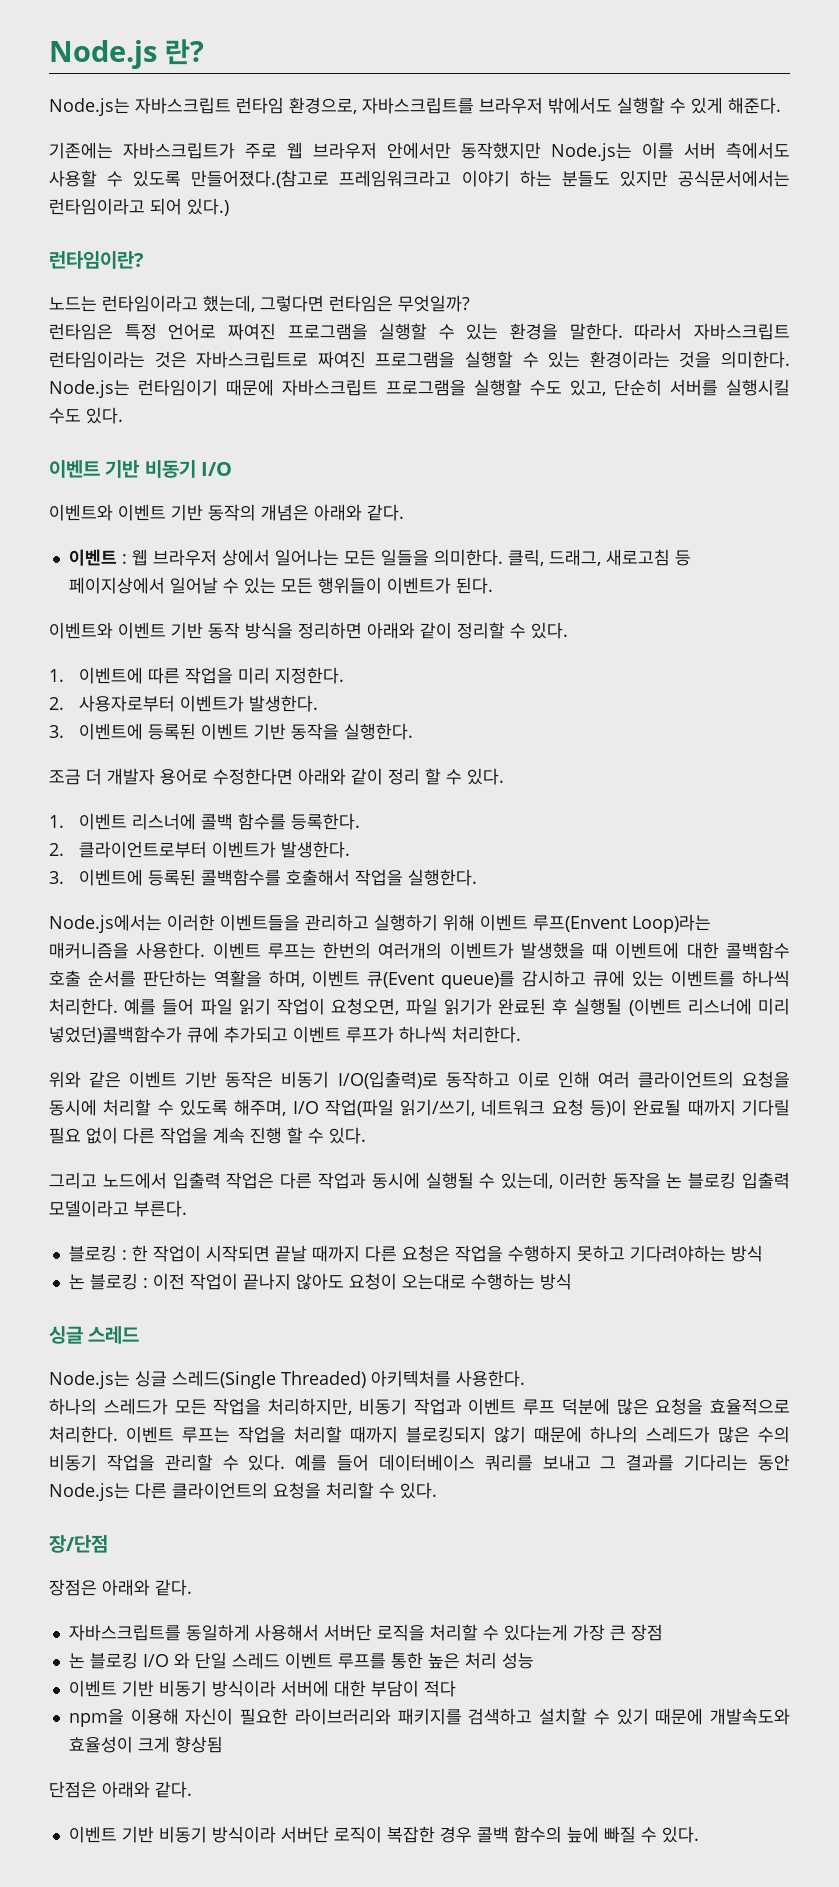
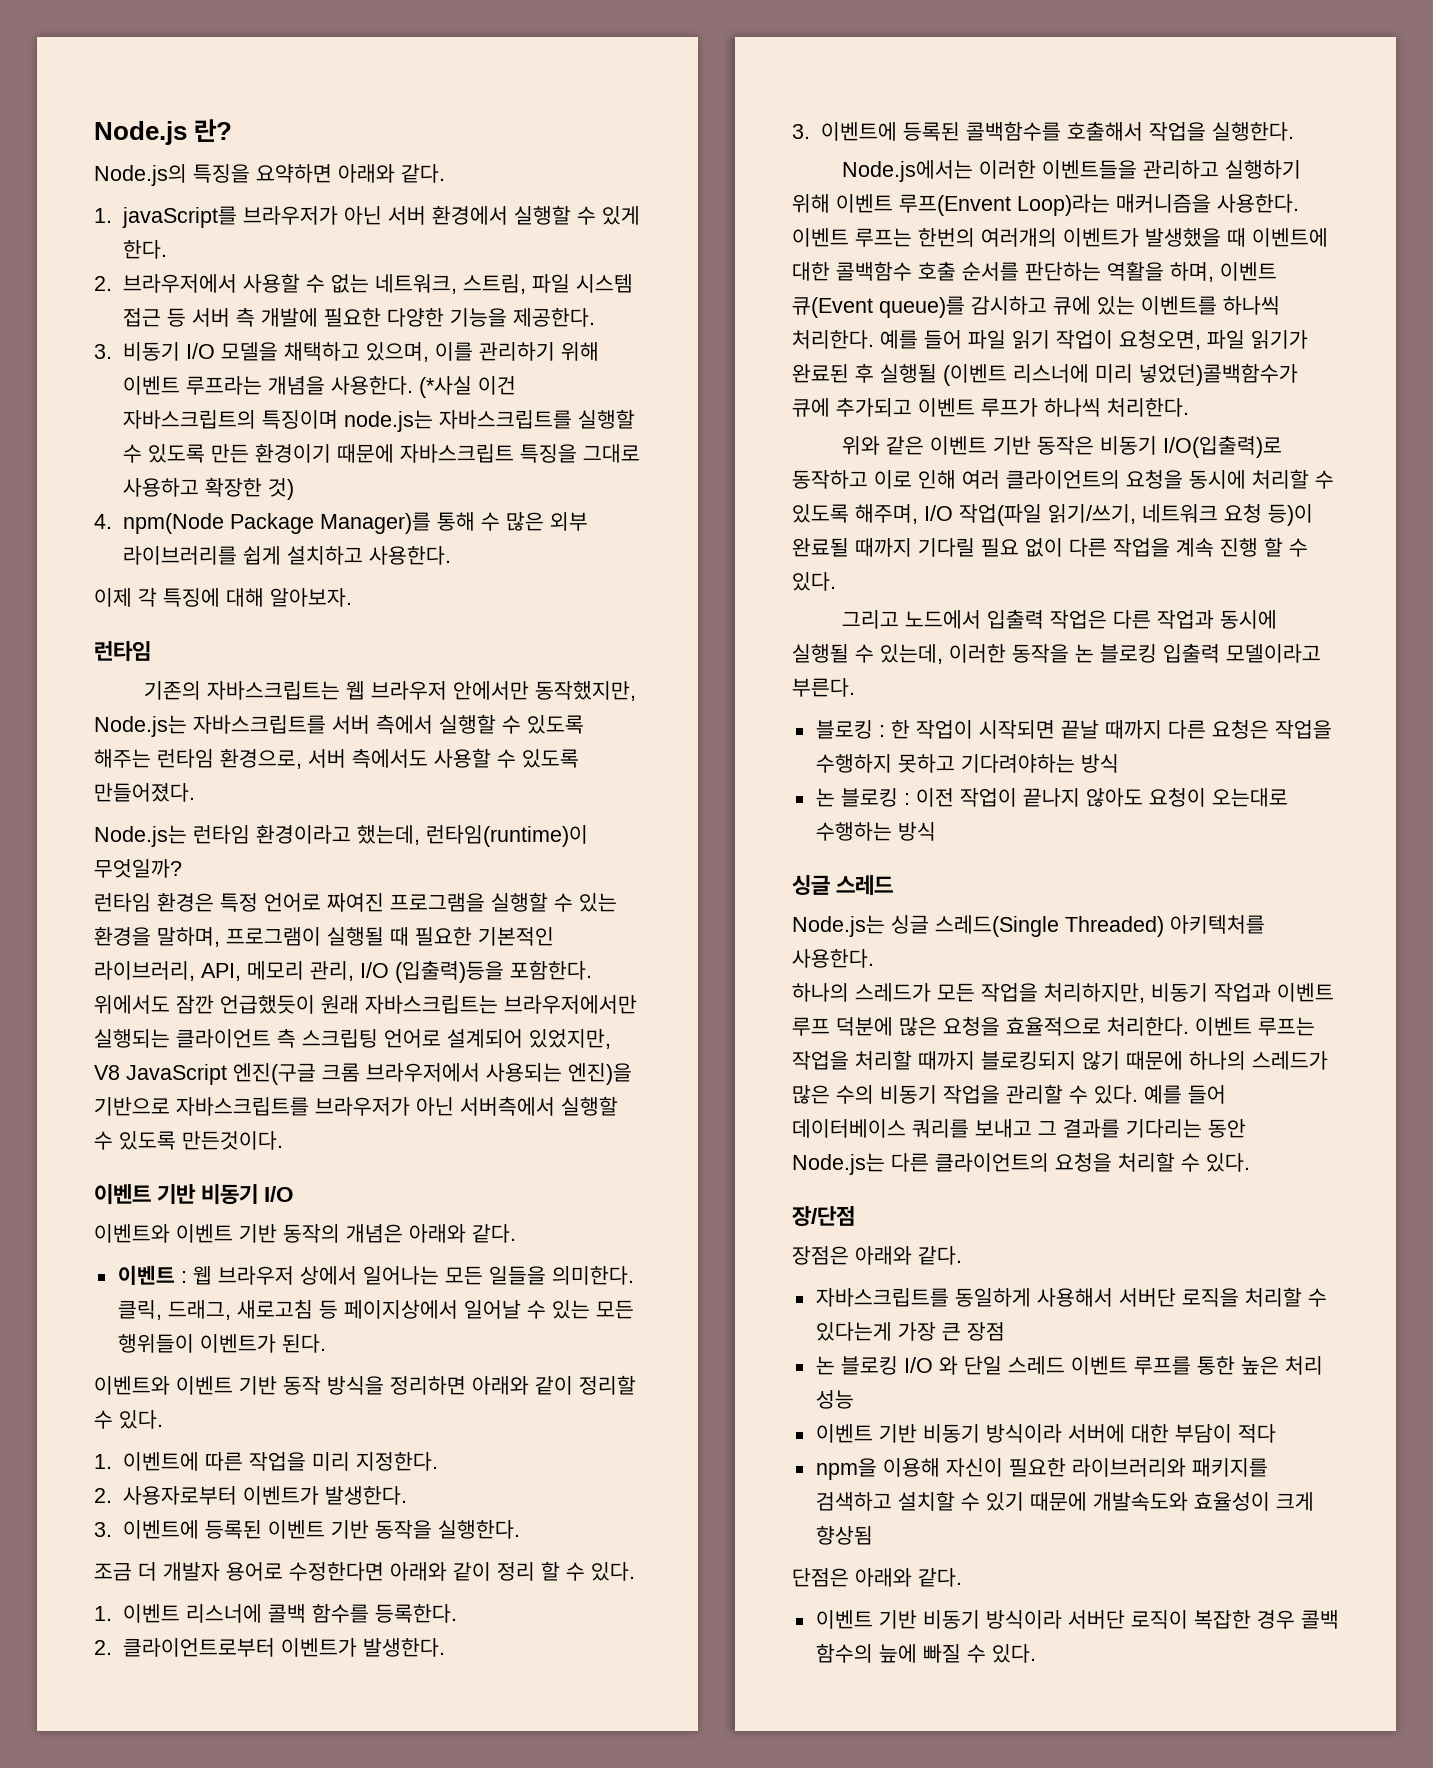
[49,97,781,116] [49,142,674,161] Node.js는 자바스크립트 런타임 환경으로, 자바스크립트를 브라우저 밖에서도 실행할 수 있게 해준다. // 기존에는 자바스크립트가 주로 웹 브라우저 안에서만 동작했지만 Node.js는 이를 -> [94,164,445,186] [94,205,640,228] [122,240,167,259] [94,273,633,294] [122,308,595,327] [94,342,599,362] [122,376,516,398] [122,409,635,432] [122,444,640,463] [122,477,294,500] [94,512,588,534] [122,546,451,565] [94,588,352,607] [94,641,151,662] [144,681,637,701] [94,714,584,737] [94,749,302,769] Node.js의 특징을 요약하면 아래와 같다. // 1. javaScript를 브라우저가 아닌 서버 환경에서 실행할 수 있게 한다. // 2. 브라우저에서 사용할 수 없는 네트워크, 스트림, 파일 시스템 접근 등 서버 측 개발에 필요한 다양한 기능을 제공한다. // 3. 비동기 I/O 모델을 채택하고 있으며, 이를 관리하기 위해 이벤트 루프라는 개념을 사용한다. (*사실 이건 자바스크립트의 특징이며 node.js는 자바스크립트를 실행할 수 있도록 만든 환경이기 때문에 자바스크립트 특징을 그대로 사용하고 확장한 것) // 4. npm(Node Package Manager)를 통해 수 많은 외부 라이브러리를 쉽게 설치하고 사용한다. // 이제 각 특징에 대해 알아보자. // 런타임 // 기존의 자바스크립트는 웹 브라우저 안에서만 동작했지만, Node.js는 자바스크립트를 서버 측에서 실행할 수 있도록 해주는 런타임 환경으로,
[191,170,790,188] [49,198,229,216] [49,251,144,269] [49,295,393,312] 만들어졌다.(참고로 프레임워크라고 이야기 하는 분들도 있지만 공식문서에서는 런타임이라고 되어 있다.) // 런타임이란? // 노드는 런타임이라고 했는데, 그렇다면 런타임은 -> [94,783,195,802] [94,825,588,847] 만들어졌다. // Node.js는 런타임 환경이라고 했는데, 런타임(runtime)이
[49,323,113,340] 런타임은 -> [94,893,214,912] 런타임 환경은
[569,323,790,340] [49,351,791,368] [49,379,790,398] [49,407,123,424] 말한다. 따라서 자바스크립트 런타임이라는 것은 자바스크립트로 짜여진 프로그램을 실행할 수 있는 환경이라는 것을 의미한다. Node.js는 런타임이기 때문에 자바스크립트 프로그램을 실행할 수도 있고, 단순히 서버를 실행시킬 수도 있다. -> [157,927,554,947] [94,960,592,983] [94,995,637,1014] [94,1029,611,1049] [94,1063,632,1085] [94,1096,618,1116] [94,1131,283,1150] 말하며, 프로그램이 실행될 때 필요한 기본적인 라이브러리, API, 메모리 관리, I/O (입출력)등을 포함한다. 위에서도 잠깐 언급했듯이 원래 자바스크립트는 브라우저에서만 실행되는 클라이언트 측 스크립팅 언어로 설계되어 있었지만, V8 JavaScript 엔진(구글 크롬 브라우저에서 사용되는 엔진)을 기반으로 자바스크립트를 브라우저가 아닌 서버측에서 실행할 수 있도록 만든것이다.

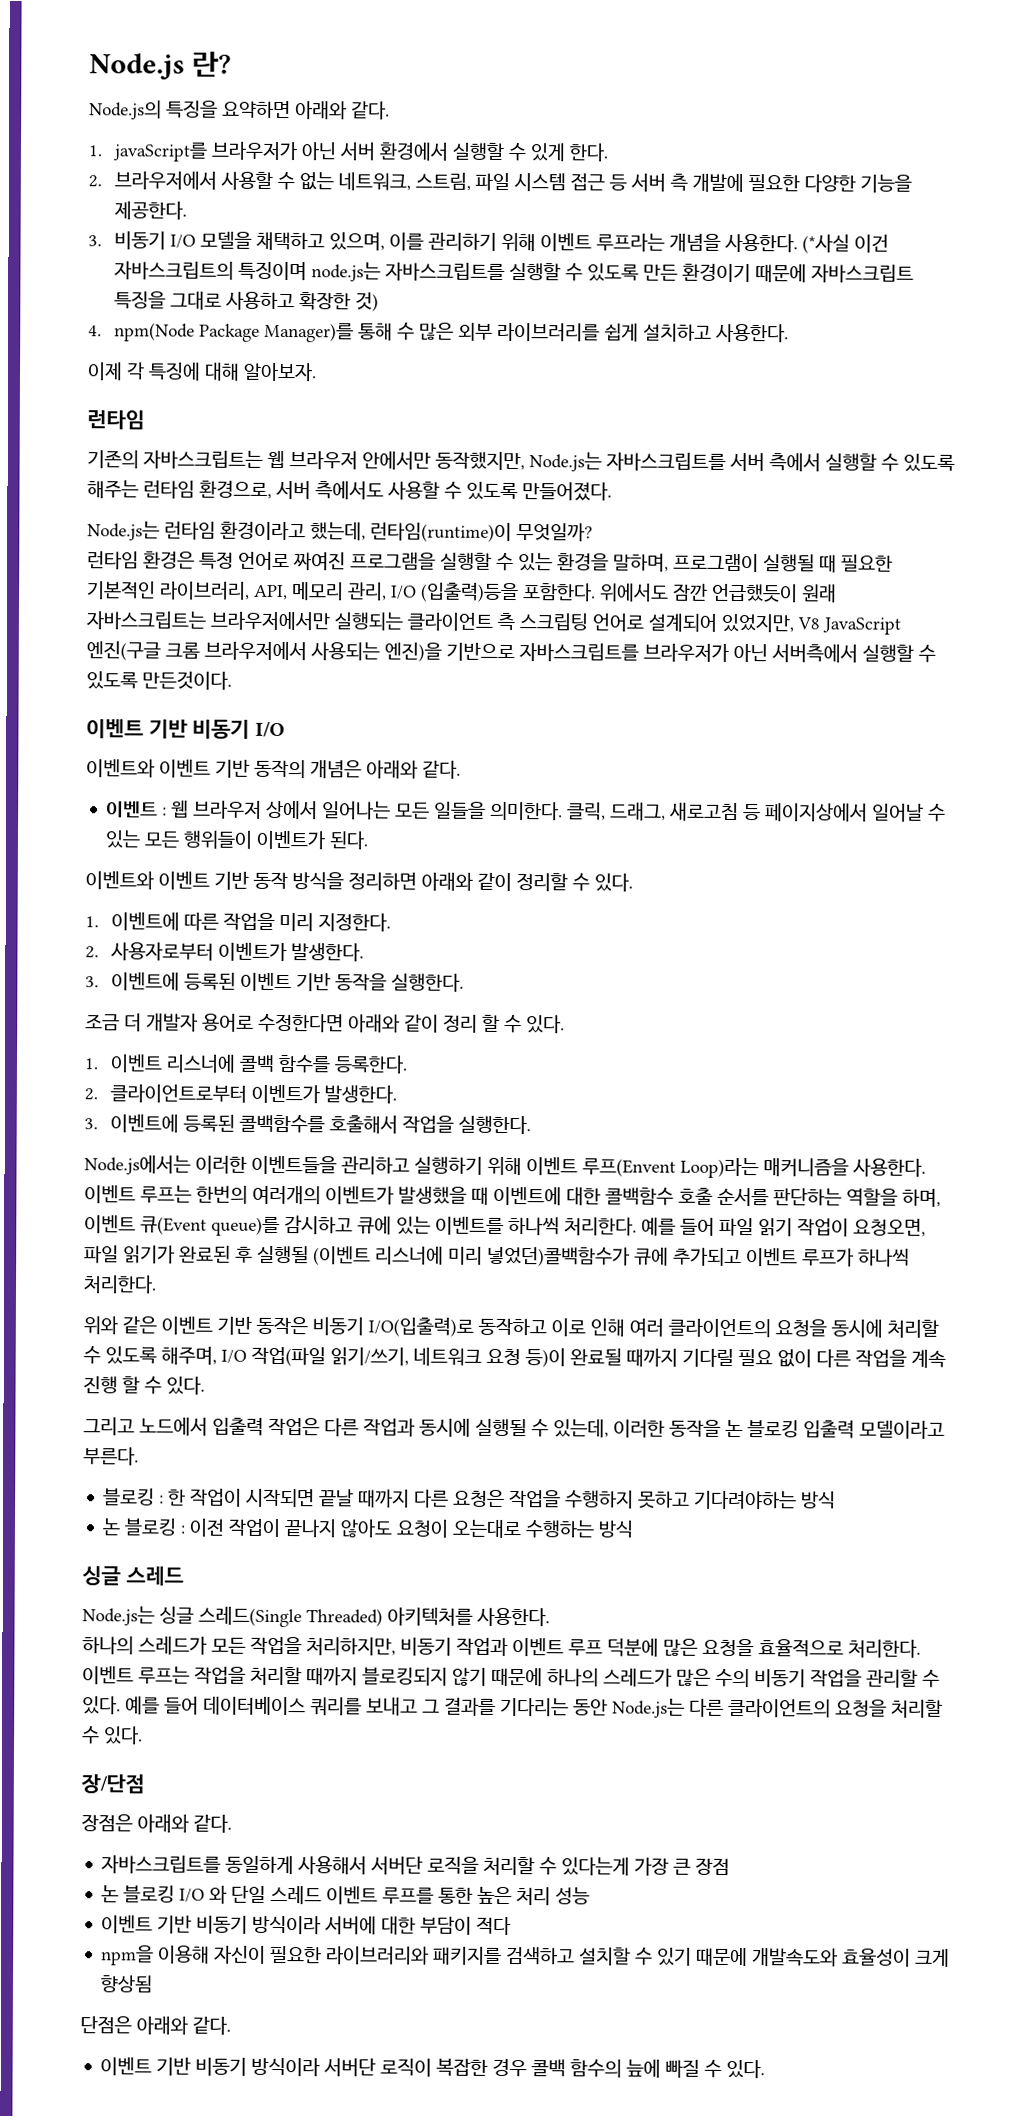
[1107,261,1164,281] 역활을 -> [846,1188,898,1206] 역할을

